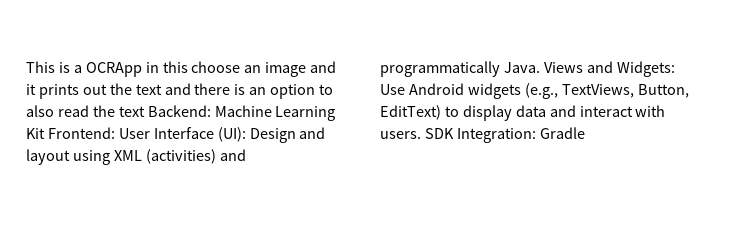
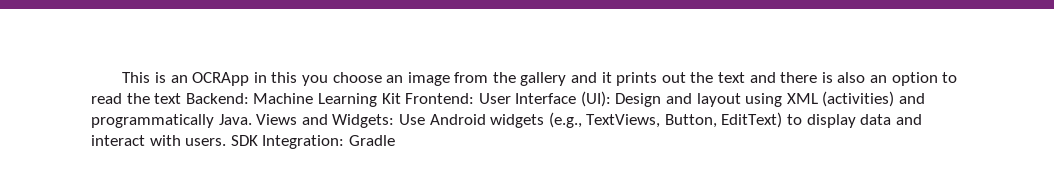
[73,65,82,73] a -> [170,75,188,83] an
(188, 67) none -> [301,75,328,86] you
(307, 69) none -> [454,72,567,86] from the gallery
(246, 89) none -> [837,72,866,83] also
[26,105,54,117] also -> (958, 77) none

